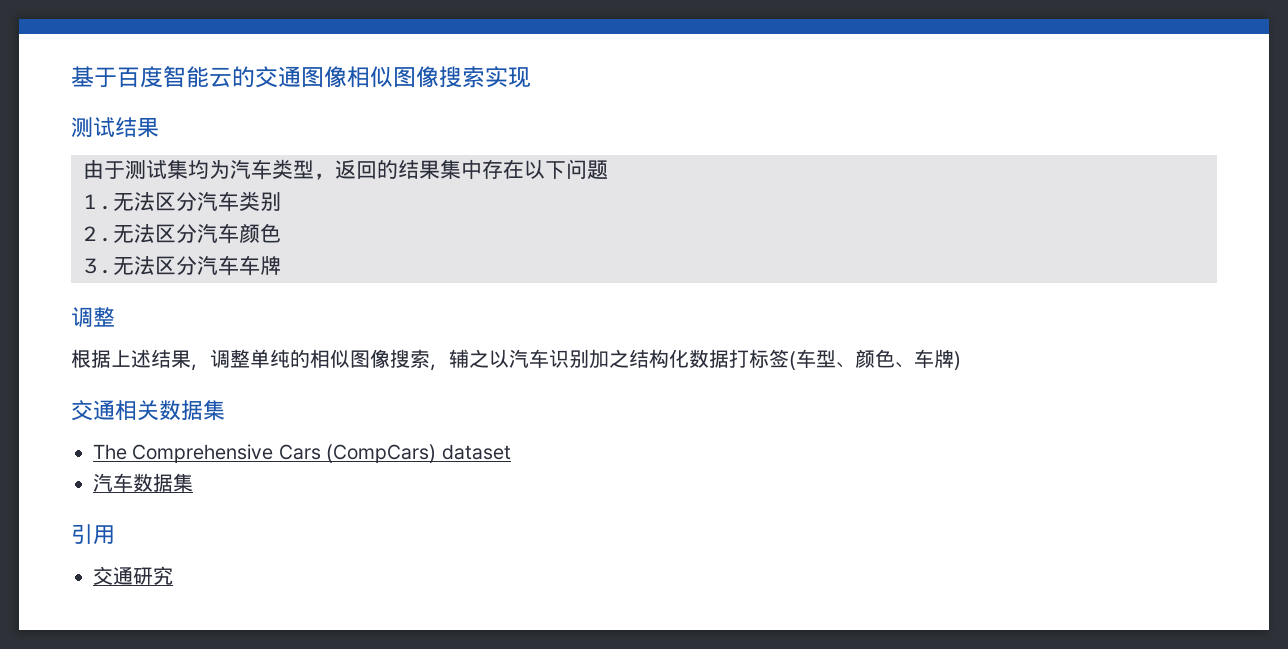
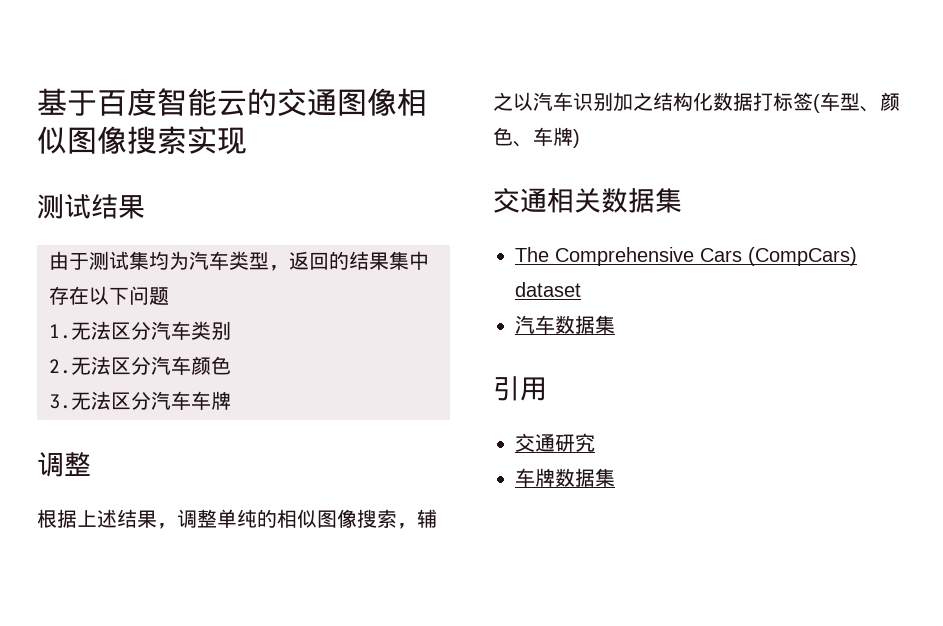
(173, 575) none -> [515,468,615,488] // 车牌数据集

